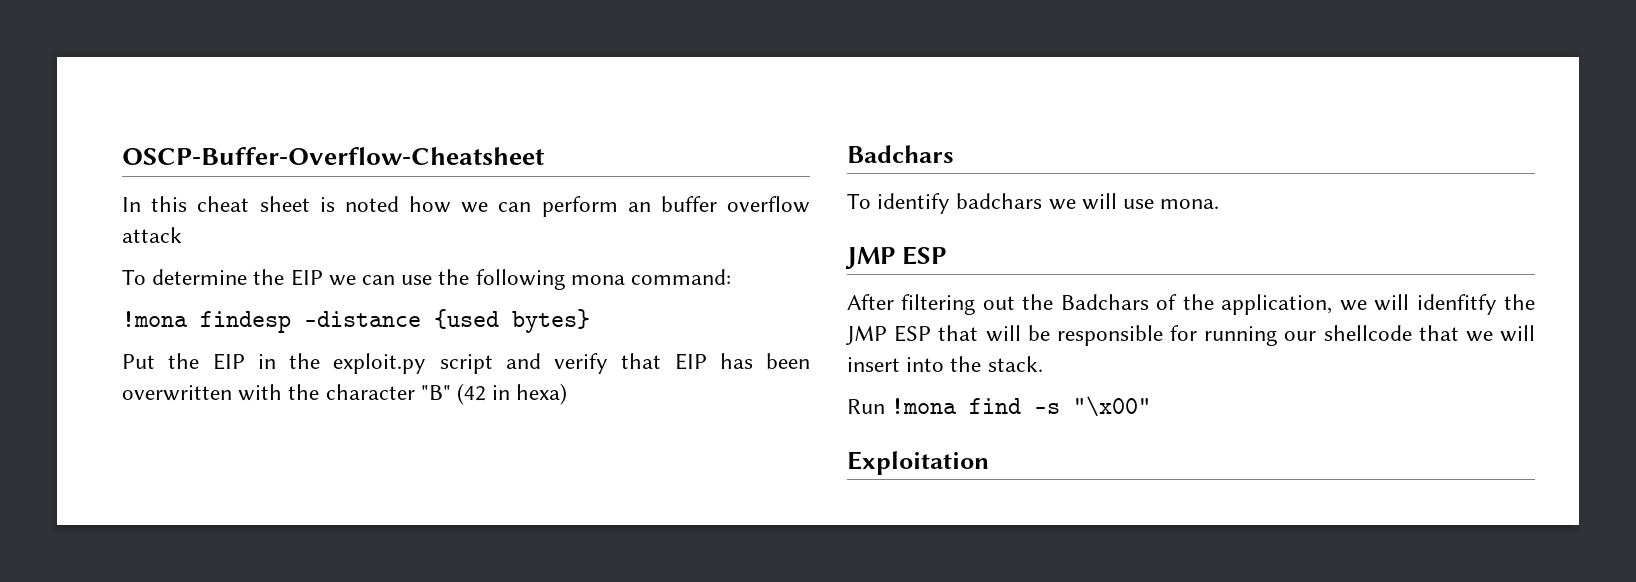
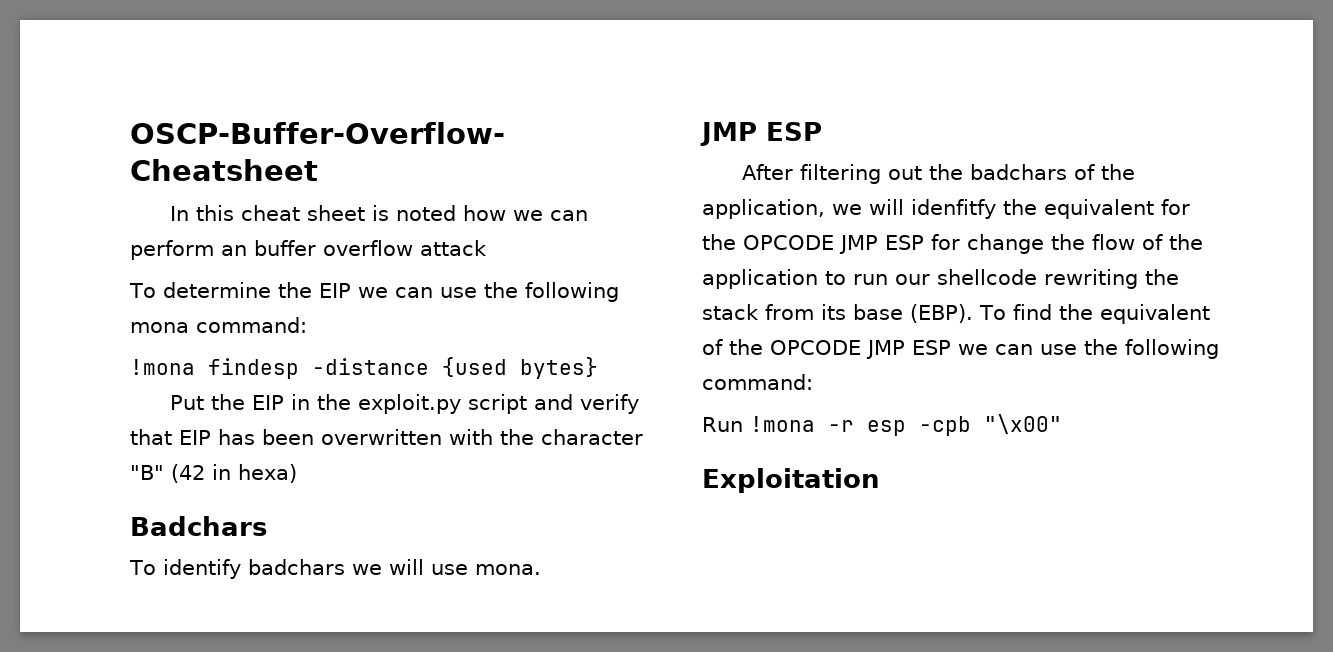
[1060,294,1149,310] Badchars -> [970,164,1068,180] badchars
[846,325,1535,346] [847,356,1043,372] JMP ESP that will be responsible for running our shellcode that we will insert into the stack. -> [1044,199,1190,219] [702,234,1203,254] [702,269,1179,289] [702,304,1210,324] [702,339,1219,359] [702,374,813,390] equivalent for the OPCODE JMP ESP for change the flow of the application to run our shellcode rewriting the stack from its base (EBP). To find the equivalent of the OPCODE JMP ESP we can use the following command:
[969,398,1061,414] find -s -> [827,416,971,436] -r esp -cpb

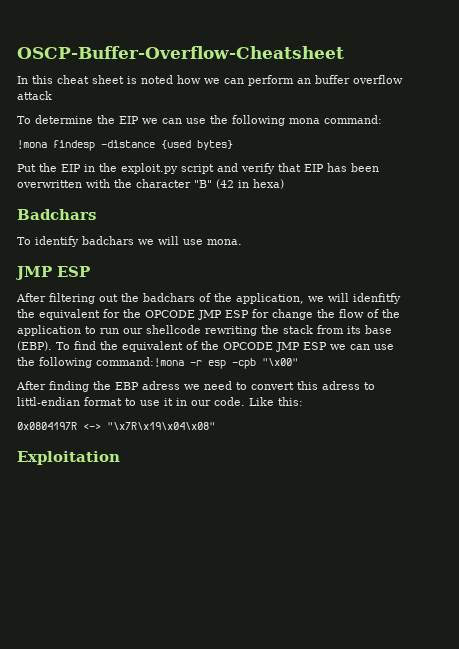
[702,374,813,390] [702,416,815,432] command: // Run !mona -> [96,357,184,367] command:!mona
(1062, 424) none -> [16,381,375,392] [17,397,303,406] [17,422,215,430] // After finding the EBP adress we need to convert this adress to littl-endian format to use it in our code. Like this: // 0x0804197R <-> "\x7R\x19\x04\x08"

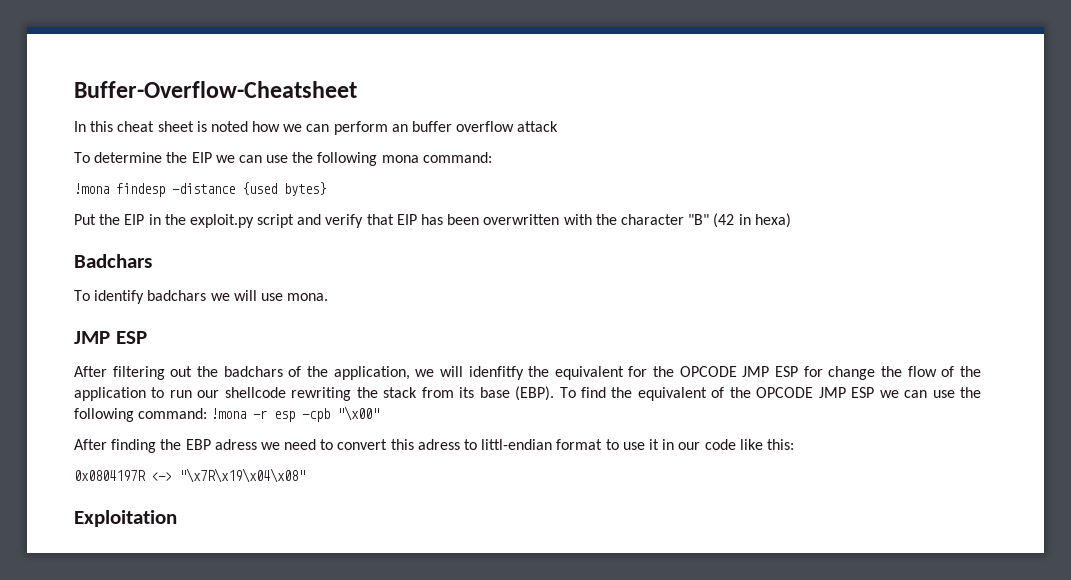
[17,46,344,59] OSCP-Buffer-Overflow-Cheatsheet -> [74,81,357,98] Buffer-Overflow-Cheatsheet
[96,357,184,367] command:!mona -> [138,408,247,419] command: !mona
[214,397,274,406] code. Like -> [704,439,763,450] code like

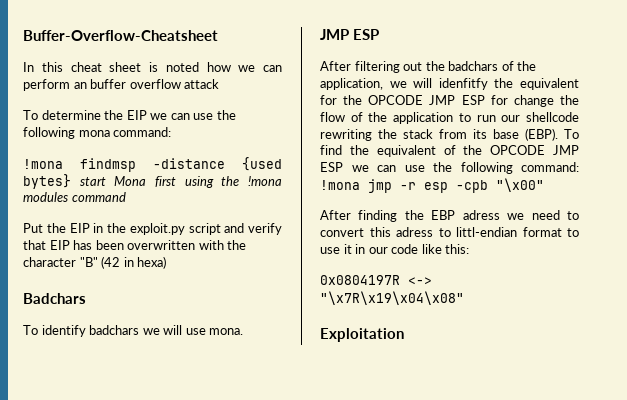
[116,183,165,197] findesp -> [80,158,136,172] findmsp
(326, 189) none -> [79,176,282,188] [23,192,126,202] start Mona first using the !mona modules command
(247, 413) none -> [368,179,392,193] jmp

